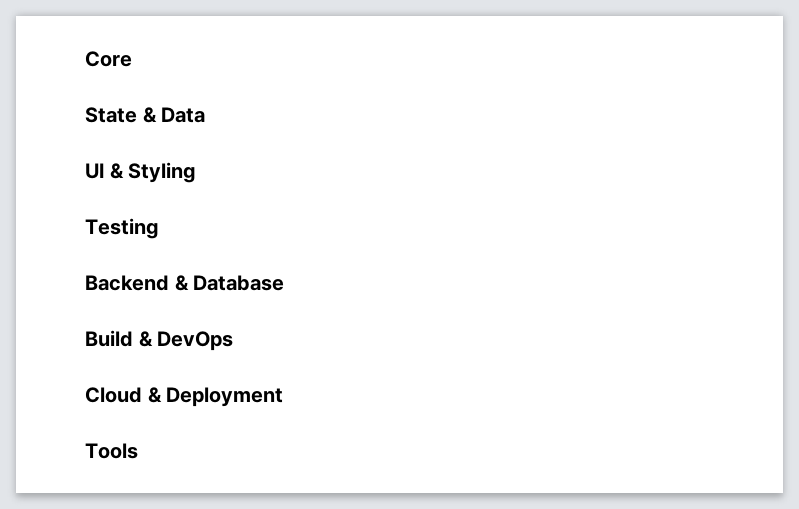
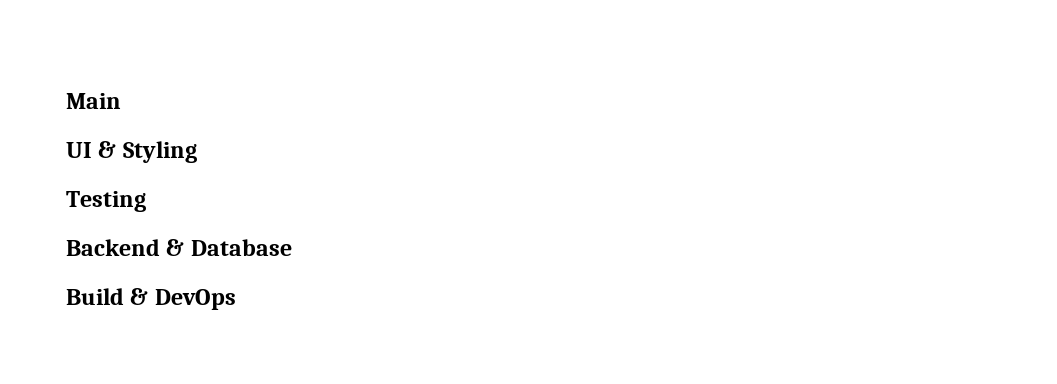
[85,51,132,67] [85,107,206,123] Core // State & Data -> [66,93,121,109] Main
[85,387,284,407] [85,443,138,459] // Cloud & Deployment // Tools -> (236, 299) none

